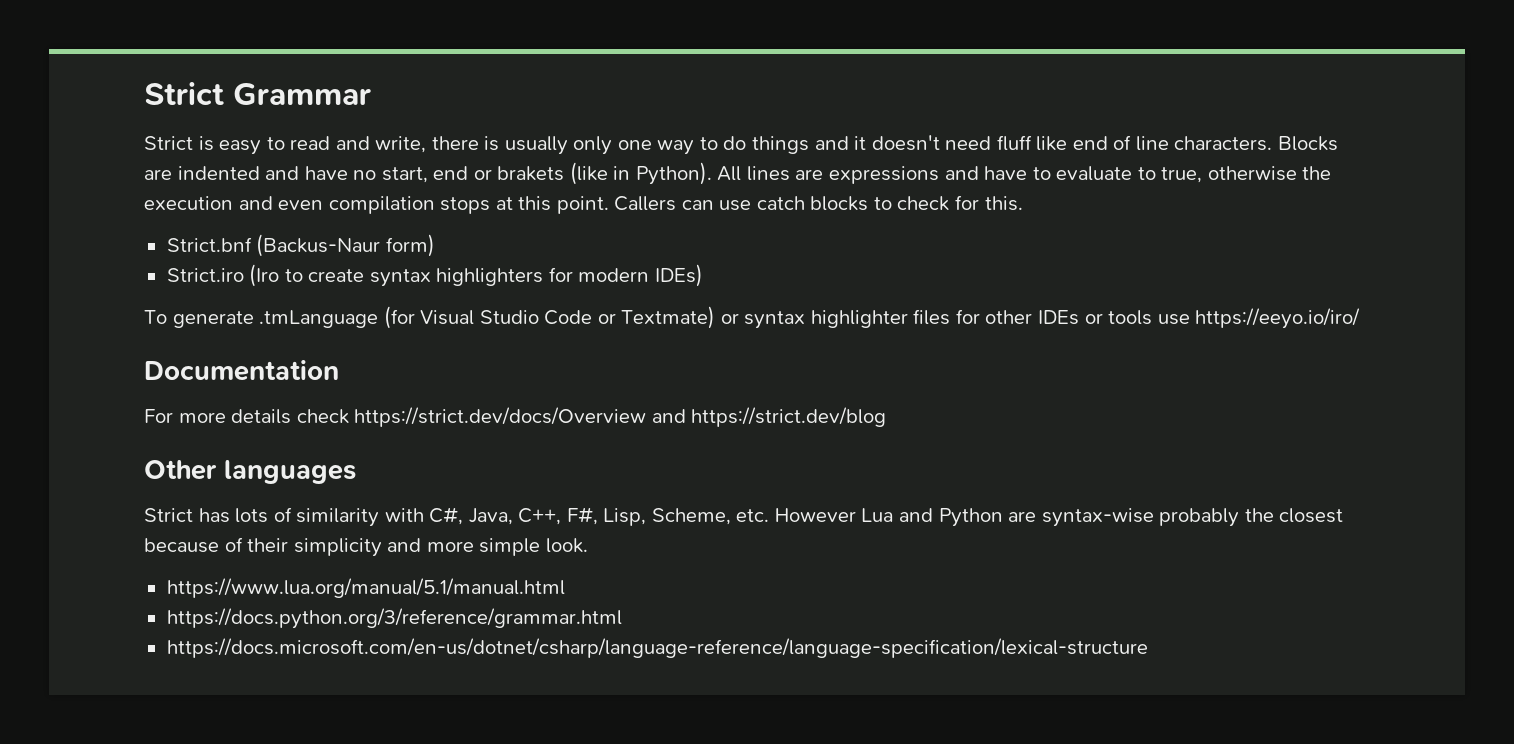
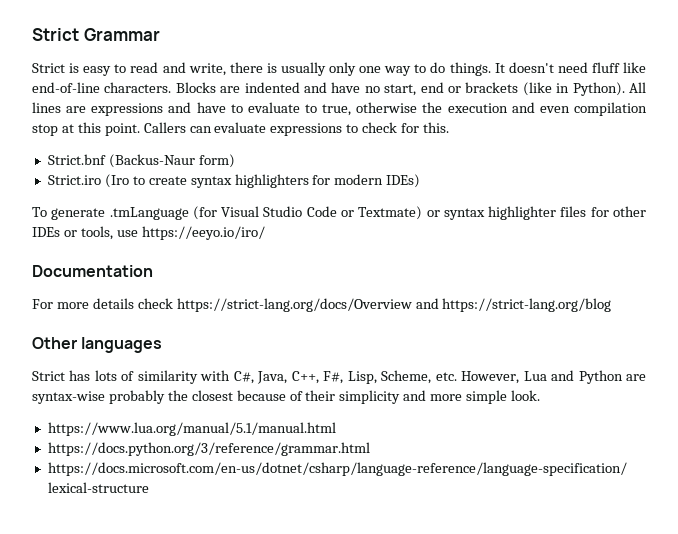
[752,136,867,154] things and it -> [449,62,505,76] things. It
[1072,135,1169,151] end of line -> [32,82,100,93] end-of-line
[497,166,565,181] brakets -> [465,82,519,93] brackets
[440,197,491,214] stops -> [32,124,58,136] stop
[719,196,869,211] use catch blocks -> [214,122,343,136] evaluate expressions
[1108,310,1153,325] tools -> [80,226,113,240] tools,
[354,407,887,427] https://strict.dev/docs/Overview and https://strict.dev/blog -> [176,298,612,312] https://strict-lang.org/docs/Overview and https://strict-lang.org/blog
[774,508,856,522] However -> [461,371,520,384] However,

